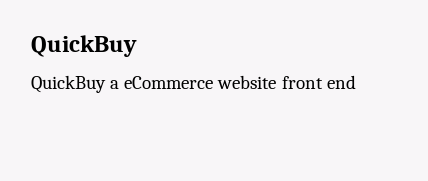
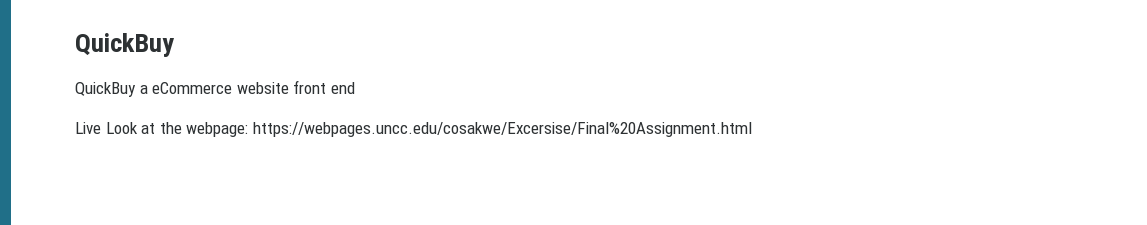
(356, 82) none -> [75,122,752,137] // Live Look at the webpage: https://webpages.uncc.edu/cosakwe/Excersise/Final%20Assignment.html

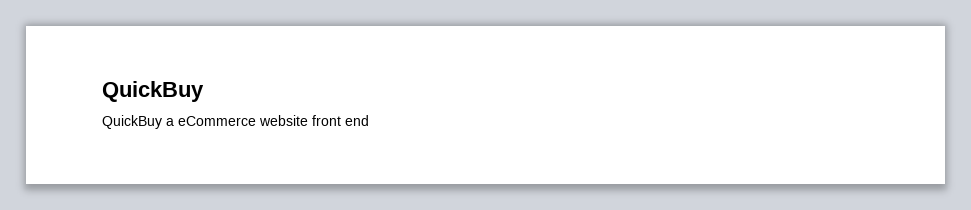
[75,122,752,137] // Live Look at the webpage: https://webpages.uncc.edu/cosakwe/Excersise/Final%20Assignment.html -> (369, 120) none

